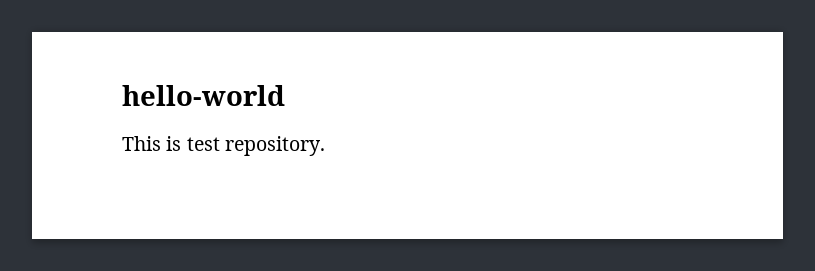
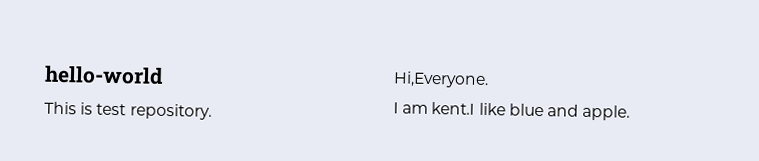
(325, 146) none -> [393,71,489,89] [393,101,631,121] // Hi,Everyone. // I am kent.I like blue and apple.

